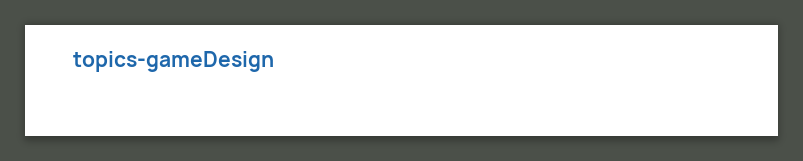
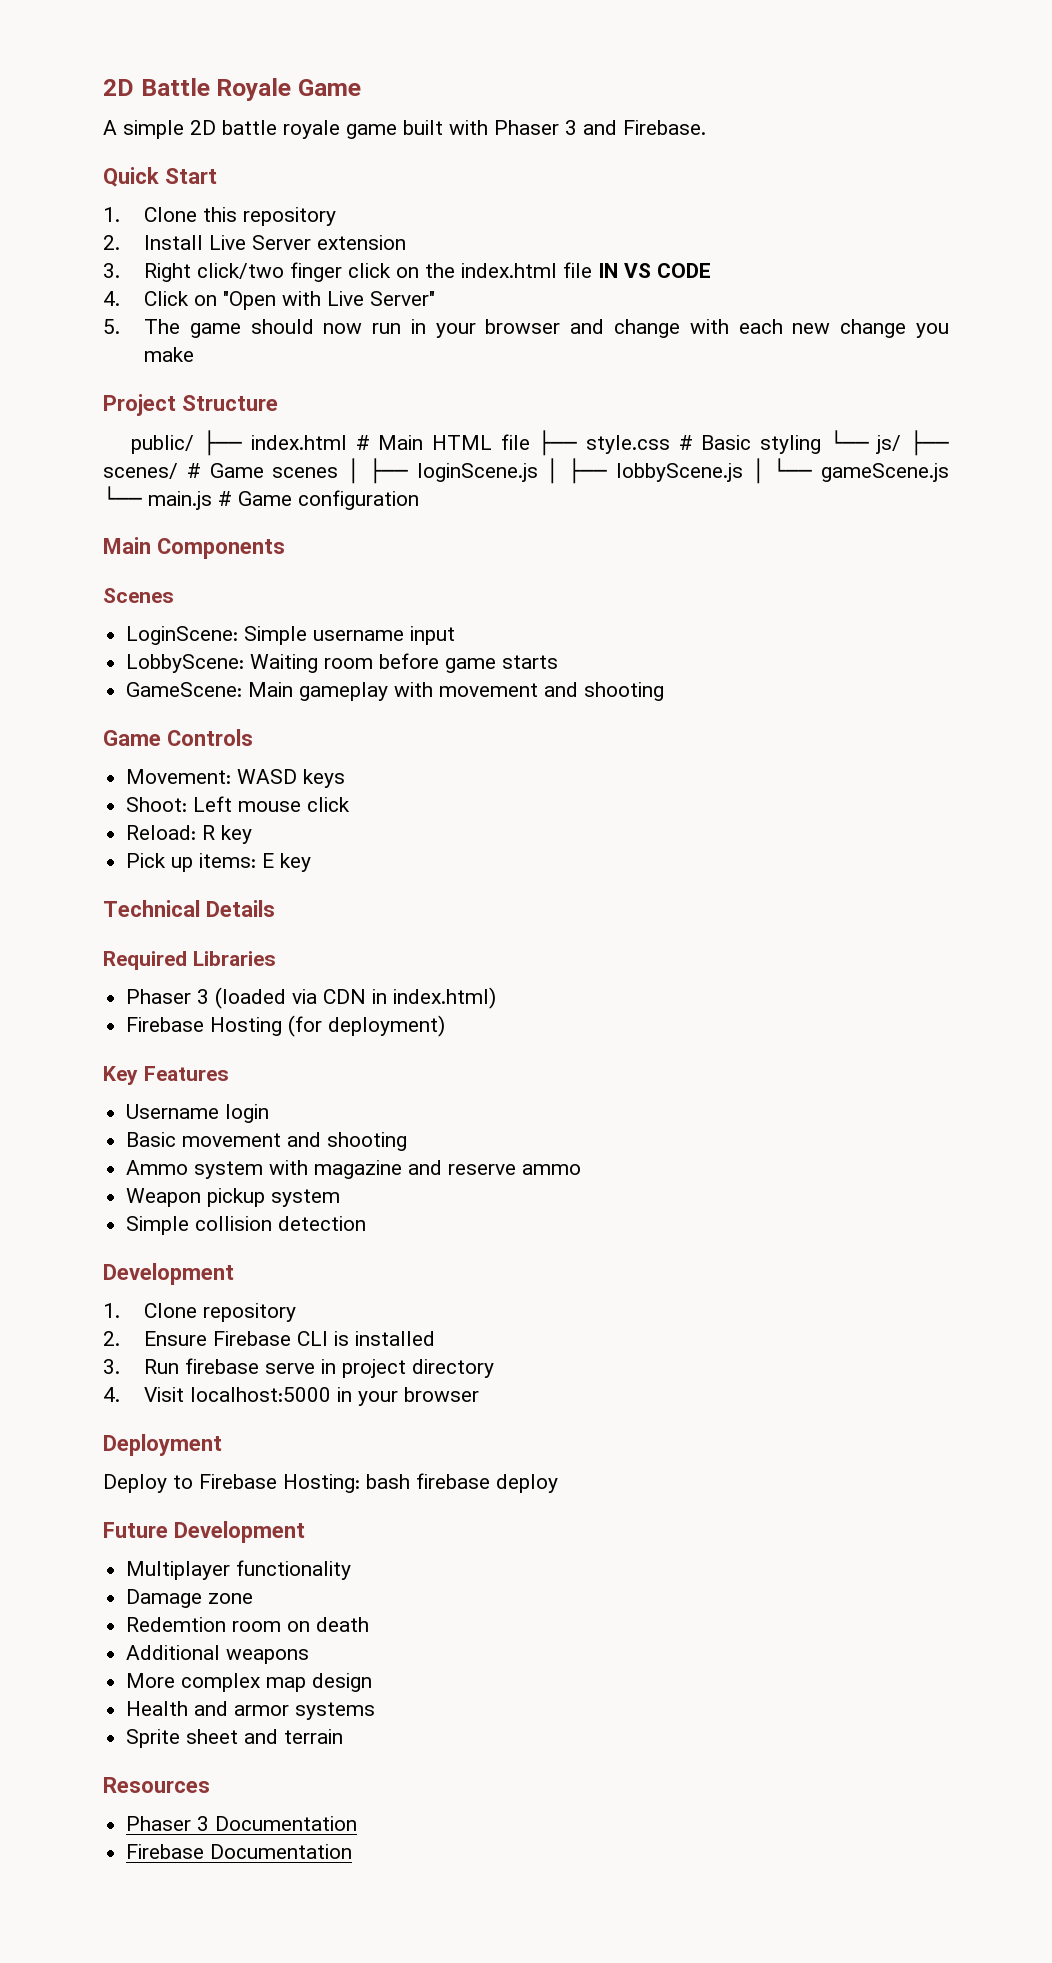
[73,51,274,72] topics-gameDesign -> [103,78,361,101] [103,120,706,139] [103,167,217,187] [103,207,336,226] [103,235,406,250] [103,262,711,282] [103,291,435,310] [103,319,949,338] [143,347,194,362] [103,394,278,416] [131,430,950,456] [103,458,949,484] [103,486,419,510] [103,537,285,559] [103,588,174,603] [126,626,456,645] [126,653,559,673] [126,682,665,701] [103,729,253,746] [126,769,346,788] [126,796,351,812] [126,825,253,844] [126,853,312,872] [103,900,275,917] [103,951,276,970] [126,987,497,1009] [126,1015,446,1037] [103,1066,229,1085] [126,1104,270,1123] [126,1132,408,1151] [126,1160,582,1179] [126,1188,341,1207] [126,1216,367,1235] [103,1263,234,1285] [103,1303,296,1322] [103,1331,435,1346] [103,1358,494,1378] [103,1387,479,1406] [103,1434,222,1456] [103,1473,558,1493] [103,1521,305,1543] [126,1560,352,1580] [126,1589,254,1608] [126,1617,370,1632] [126,1645,310,1664] [126,1673,373,1692] [126,1701,376,1720] [126,1729,344,1748] [103,1777,210,1793] [126,1816,358,1831] [126,1844,353,1859] 2D Battle Royale Game // A simple 2D battle royale game built with Phaser 3 and Firebase. // Quick Start // 1. Clone this repository // 2. Install Live Server extension // 3. Right click/two finger click on the index.html file IN VS CODE // 4. Click on "Open with Live Server" // 5. The game should now run in your browser and change with each new change you make // Project Structure // public/ ├── index.html # Main HTML file ├── style.css # Basic styling └── js/ ├── scenes/ # Game scenes │ ├── loginScene.js │ ├── lobbyScene.js │ └── gameScene.js └── main.js # Game configuration // Main Components // Scenes // LoginScene: Simple username input // LobbyScene: Waiting room before game starts // GameScene: Main gameplay with movement and shooting // Game Controls // Movement: WASD keys // Shoot: Left mouse click // Reload: R key // Pick up items: E key // Technical Details // Required Libraries // Phaser 3 (loaded via CDN in index.html) // Firebase Hosting (for deployment) // Key Features // Username login // Basic movement and shooting // Ammo system with magazine and reserve ammo // Weapon pickup system // Simple collision detection // Development // 1. Clone repository // 2. Ensure Firebase CLI is installed // 3. Run firebase serve in project directory // 4. Visit localhost:5000 in your browser // Deployment // Deploy to Firebase Hosting: bash firebase deploy // Future Development // Multiplayer functionality // Damage zone // Redemtion room on death // Additional weapons // More complex map design // Health and armor systems // Sprite sheet and terrain // Resources // Phaser 3 Documentation // Firebase Documentation

